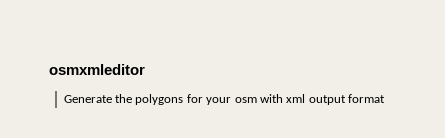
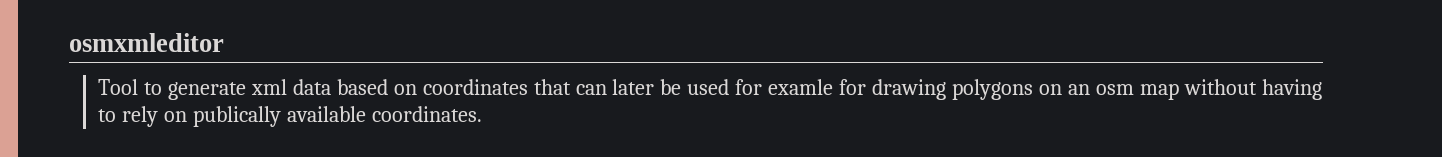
[63,94,386,105] Generate the polygons for your osm with xml output format -> [98,79,1322,100] [98,106,482,127] Tool to generate xml data based on coordinates that can later be used for examle for drawing polygons on an osm map without having to rely on publically available coordinates.

